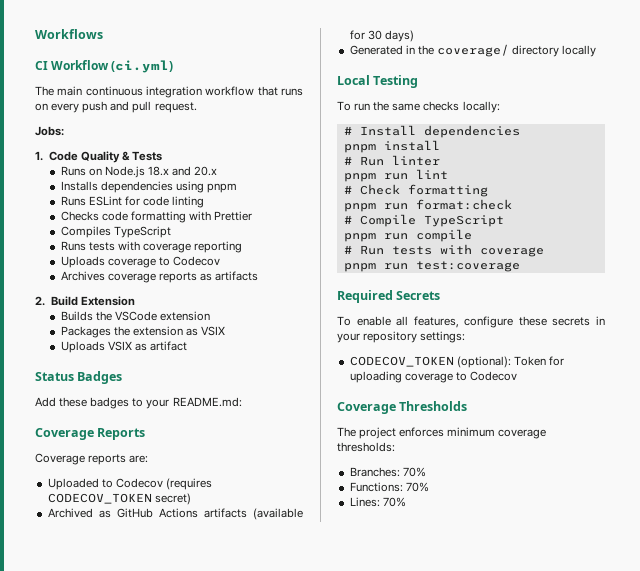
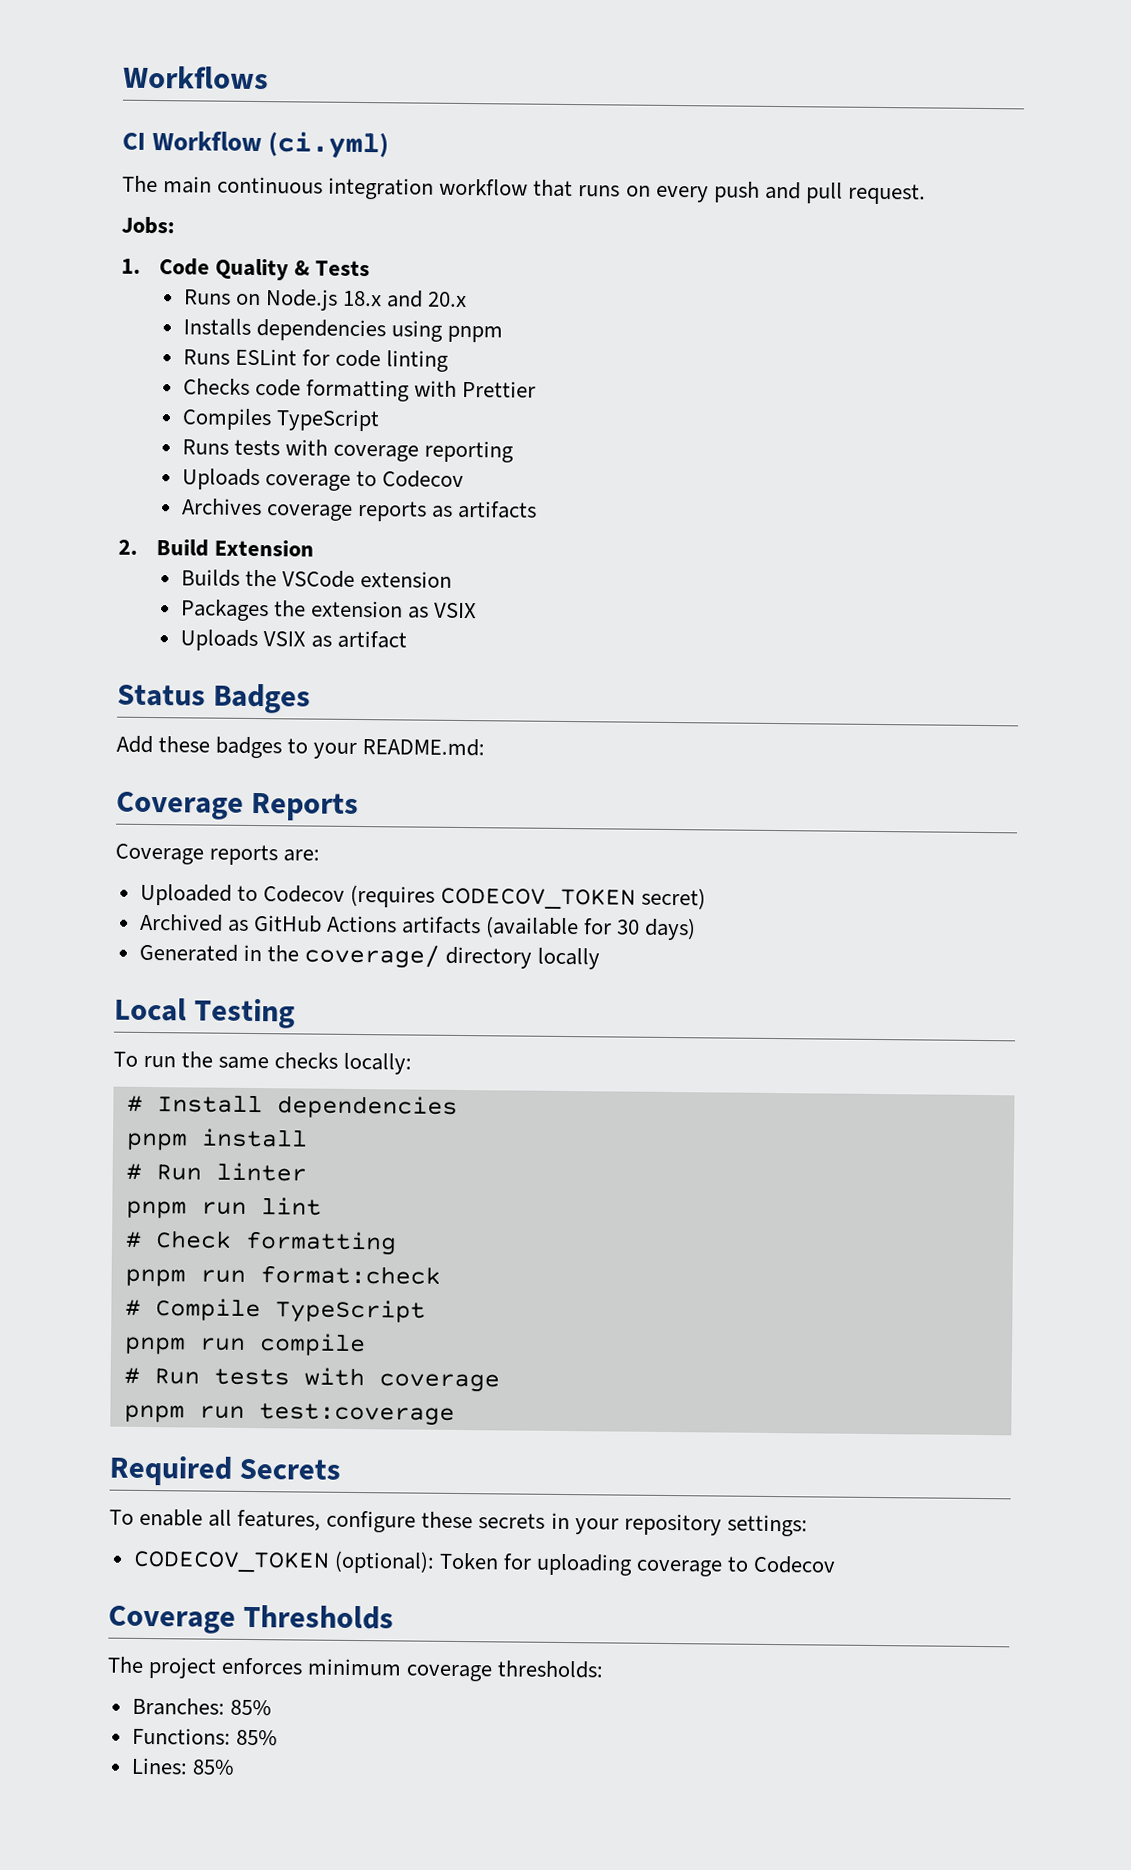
[402,467,426,477] 70% -> [229,1699,272,1716] 85%
[405,482,429,492] 70% -> [235,1729,278,1746] 85%
[382,497,406,507] 70% -> [191,1759,235,1775] 85%

